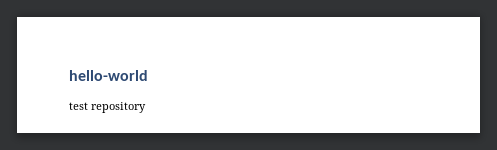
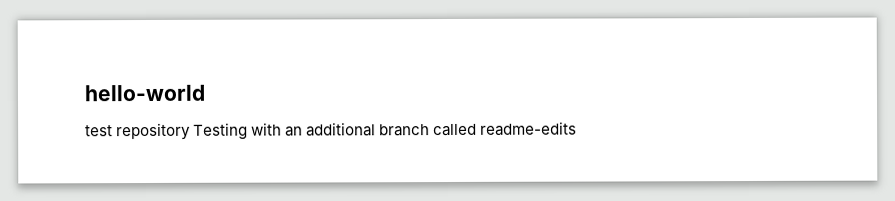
(146, 107) none -> [193,121,578,140] Testing with an additional branch called readme-edits

